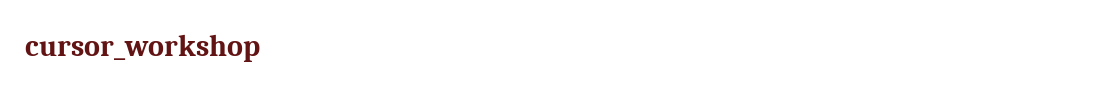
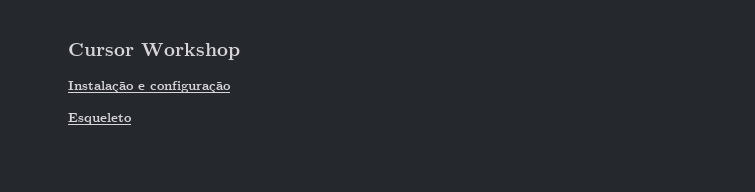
[25,34,260,62] cursor_workshop -> [68,43,240,60] [68,81,231,93] [68,113,132,125] Cursor Workshop // Instalação e configuração // Esqueleto

